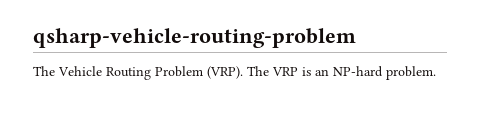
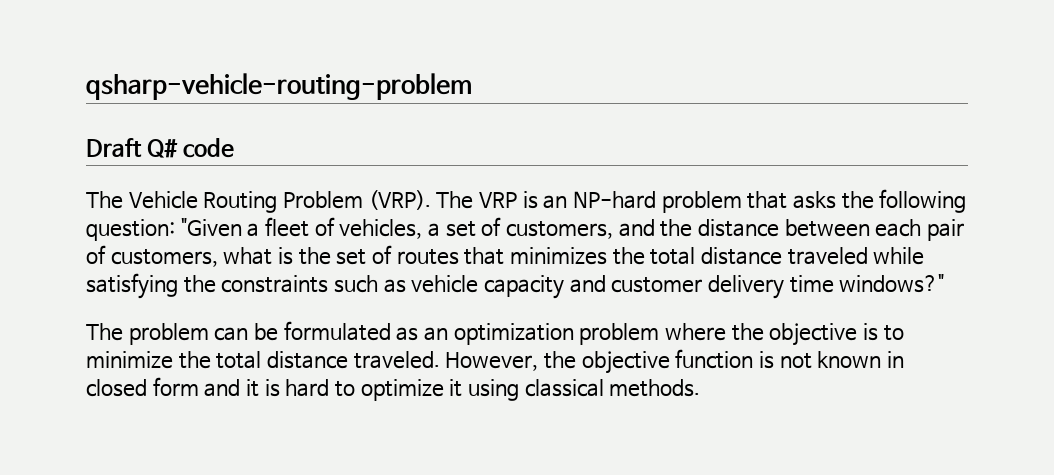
(356, 38) none -> [86,138,235,158] // Draft Q# code
[386,66,436,80] problem. -> [661,189,967,213] [86,217,965,241] [86,245,925,267] [86,273,945,299] [86,321,904,346] [86,349,905,374] [86,377,701,401] problem that asks the following question: "Given a fleet of vehicles, a set of customers, and the distance between each pair of customers, what is the set of routes that minimizes the total distance traveled while satisfying the constraints such as vehicle capacity and customer delivery time windows?" // The problem can be formulated as an optimization problem where the objective is to minimize the total distance traveled. However, the objective function is not known in closed form and it is hard to optimize it using classical methods.

